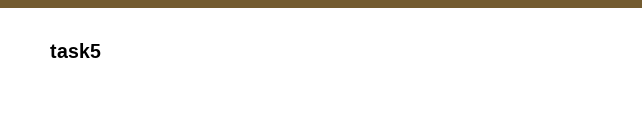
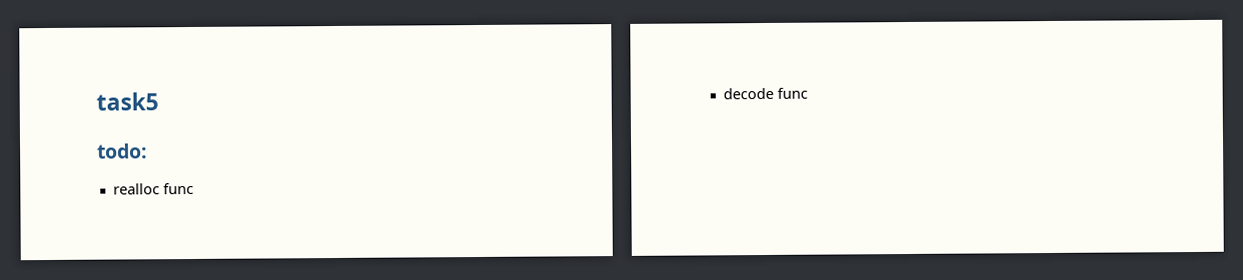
(101, 50) none -> [97,143,148,159] [112,182,194,195] [722,87,808,100] // todo: // realloc func // decode func

